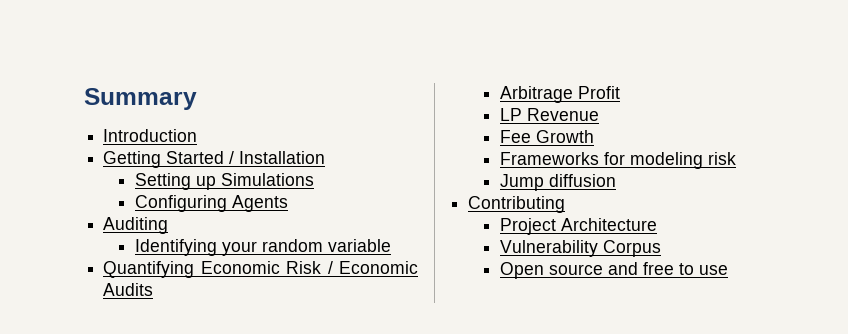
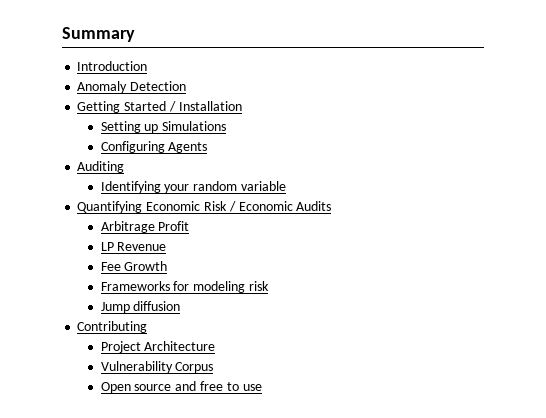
(198, 135) none -> [77,81,187,93] // Anomaly Detection

